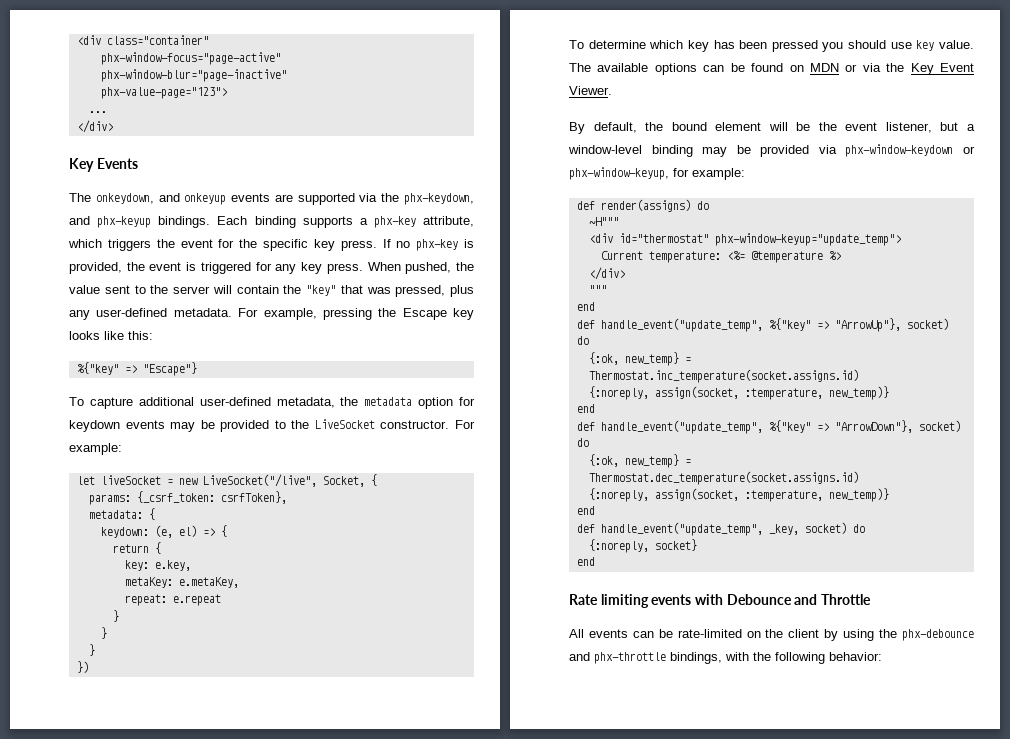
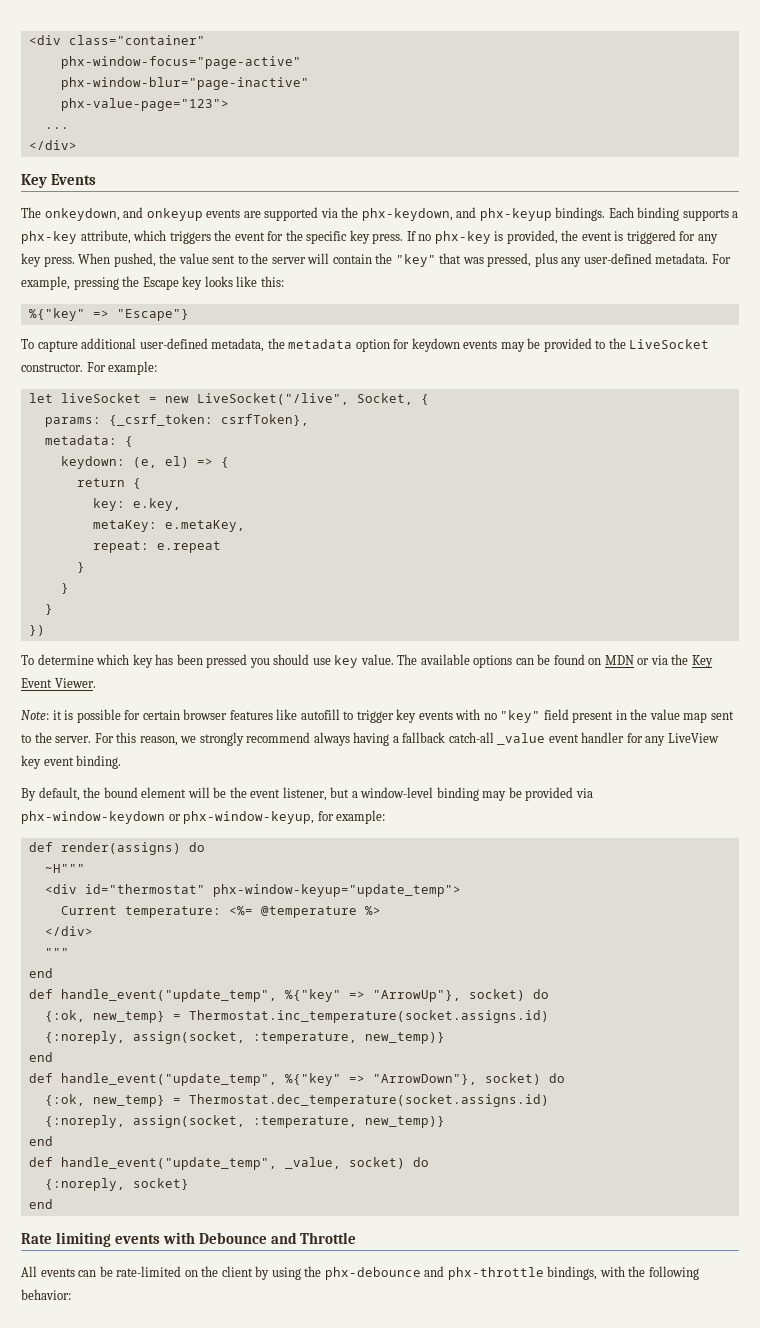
(612, 90) none -> [21,709,734,723] [21,732,719,746] [21,755,122,769] // Note: it is possible for certain browser features like autofill to trigger key events with no "key" field present in the value map sent to the server. For this reason, we strongly recommend always having a fallback catch-all _value event handler for any LiveView key event binding.
[768,524,799,535] _key, -> [284,1157,341,1169] _value,

